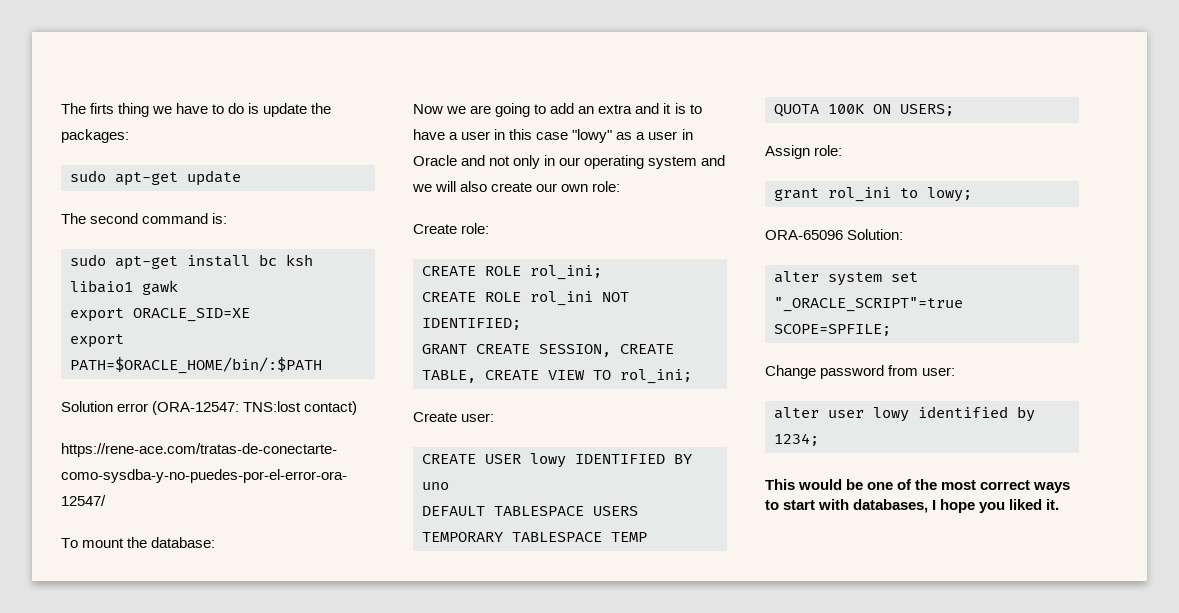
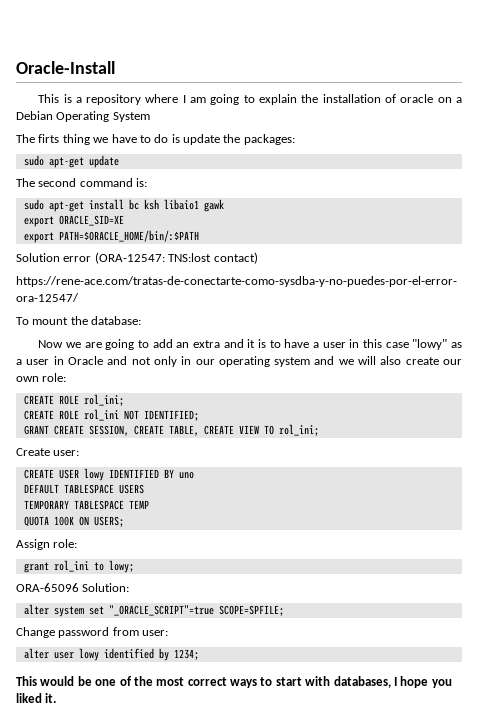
(61, 108) none -> [16,61,115,74] [38,94,462,105] [16,111,150,122] Oracle-Install // This is a repository where I am going to explain the installation of oracle on a Debian Operating System //
[413,223,490,234] // Create role: -> (67, 377) none

